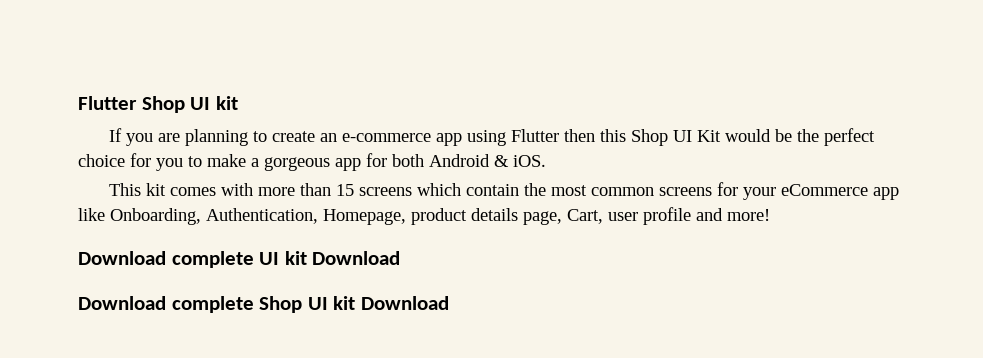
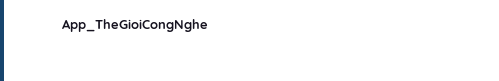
[78,96,238,113] [109,128,876,146] [78,153,546,171] [109,182,900,200] [78,207,770,225] [78,251,401,268] [78,296,449,313] Flutter Shop UI kit // If you are planning to create an e-commerce app using Flutter then this Shop UI Kit would be the perfect choice for you to make a gorgeous app for both Android & iOS. // This kit comes with more than 15 screens which contain the most common screens for your eCommerce app like Onboarding, Authentication, Homepage, product details page, Cart, user profile and more! // Download complete UI kit Download // Download complete Shop UI kit Download -> [62,19,208,32] App_TheGioiCongNghe

